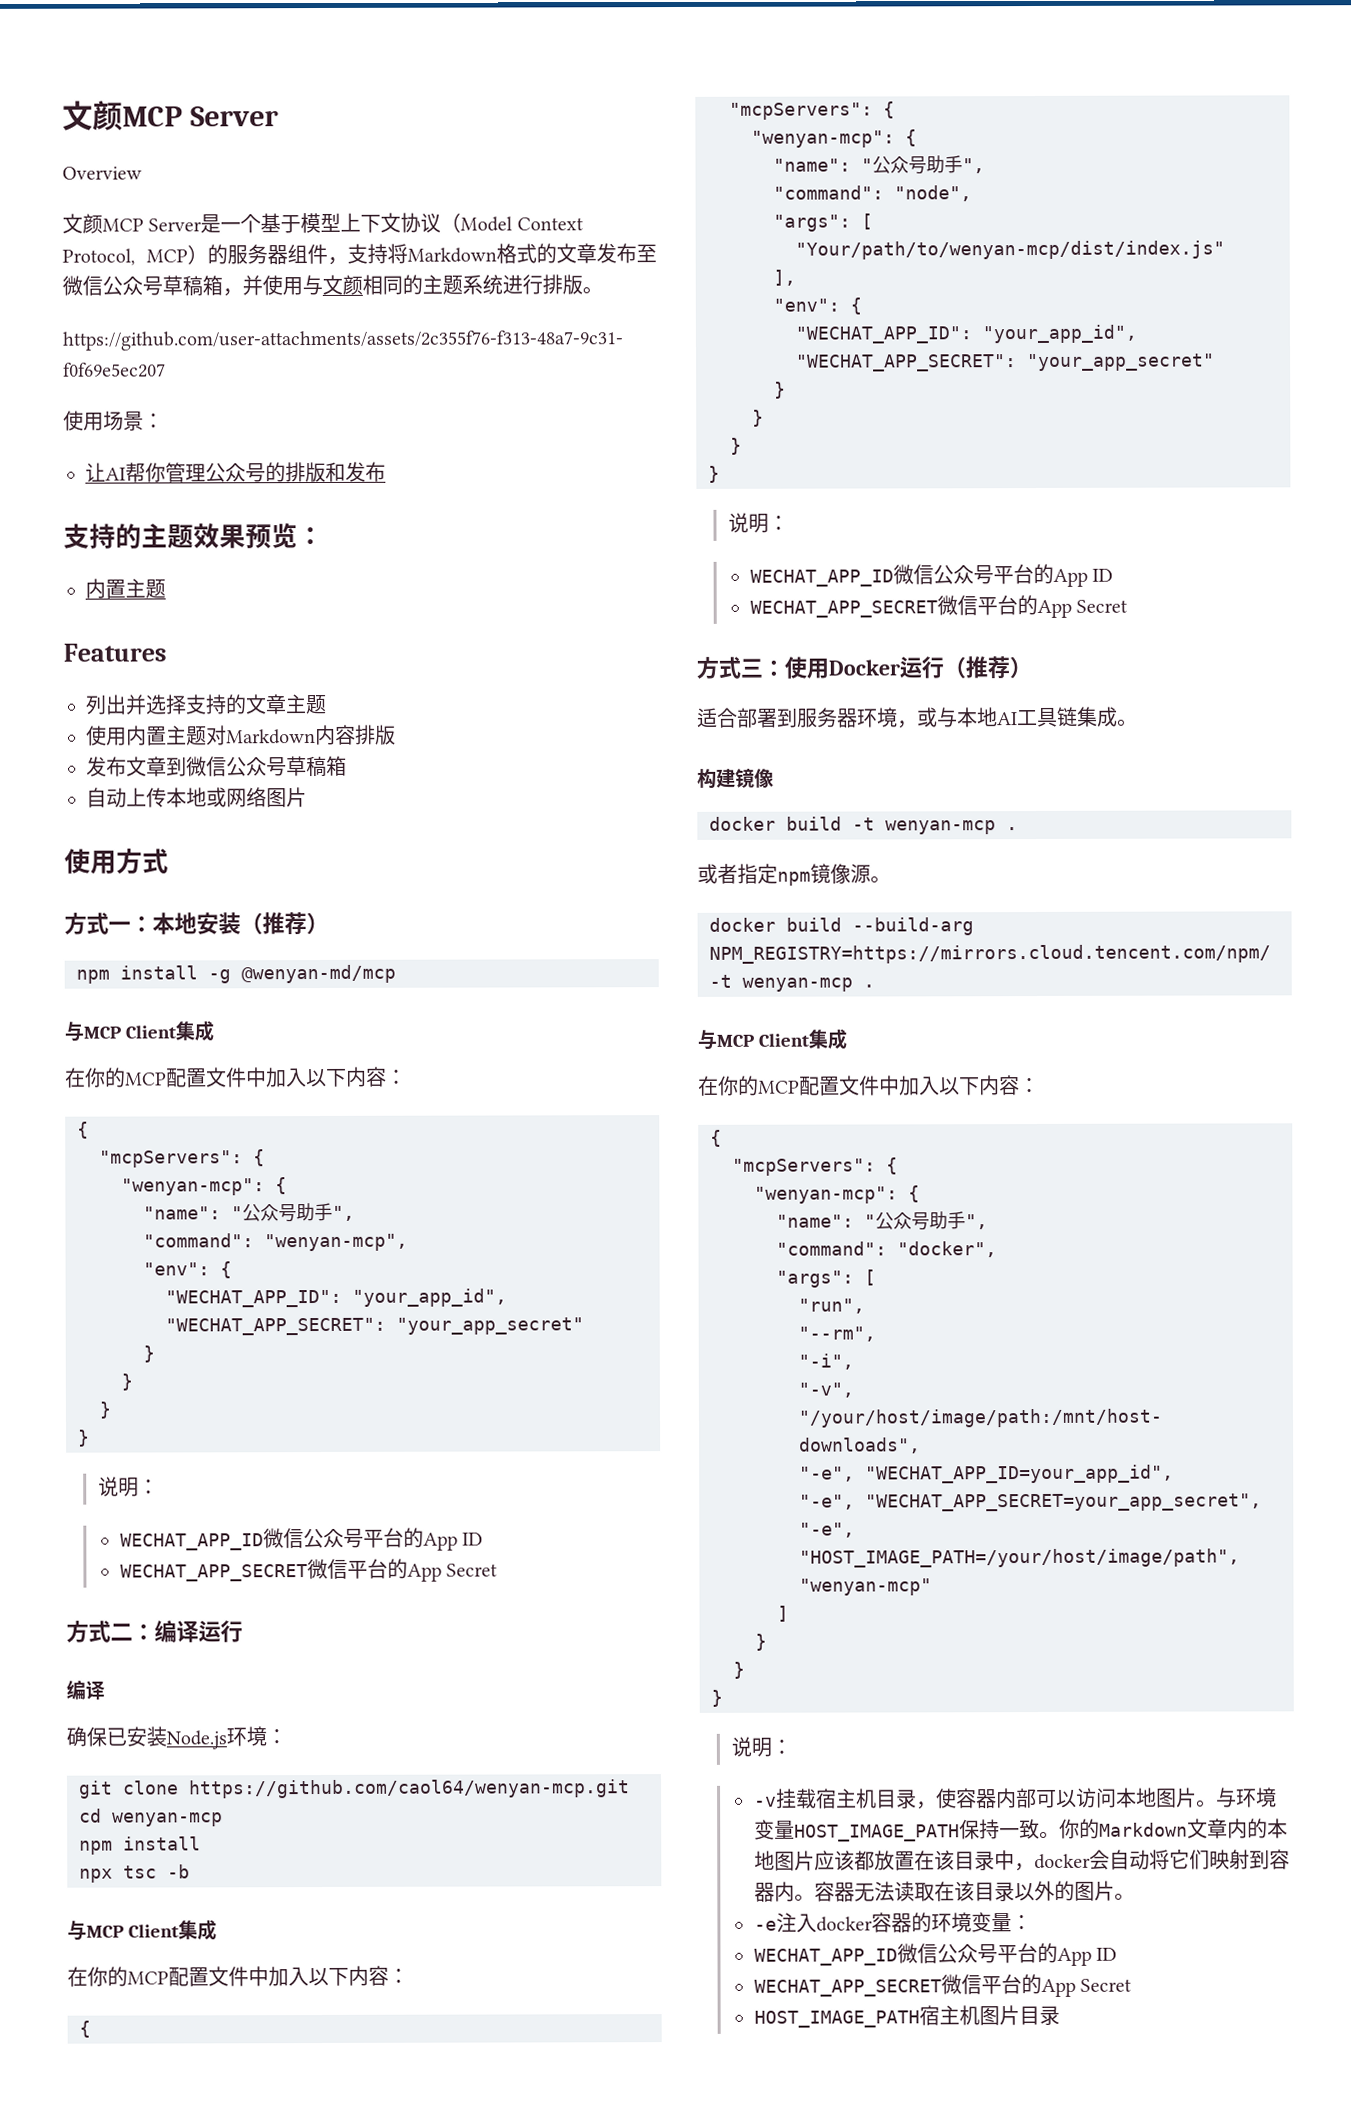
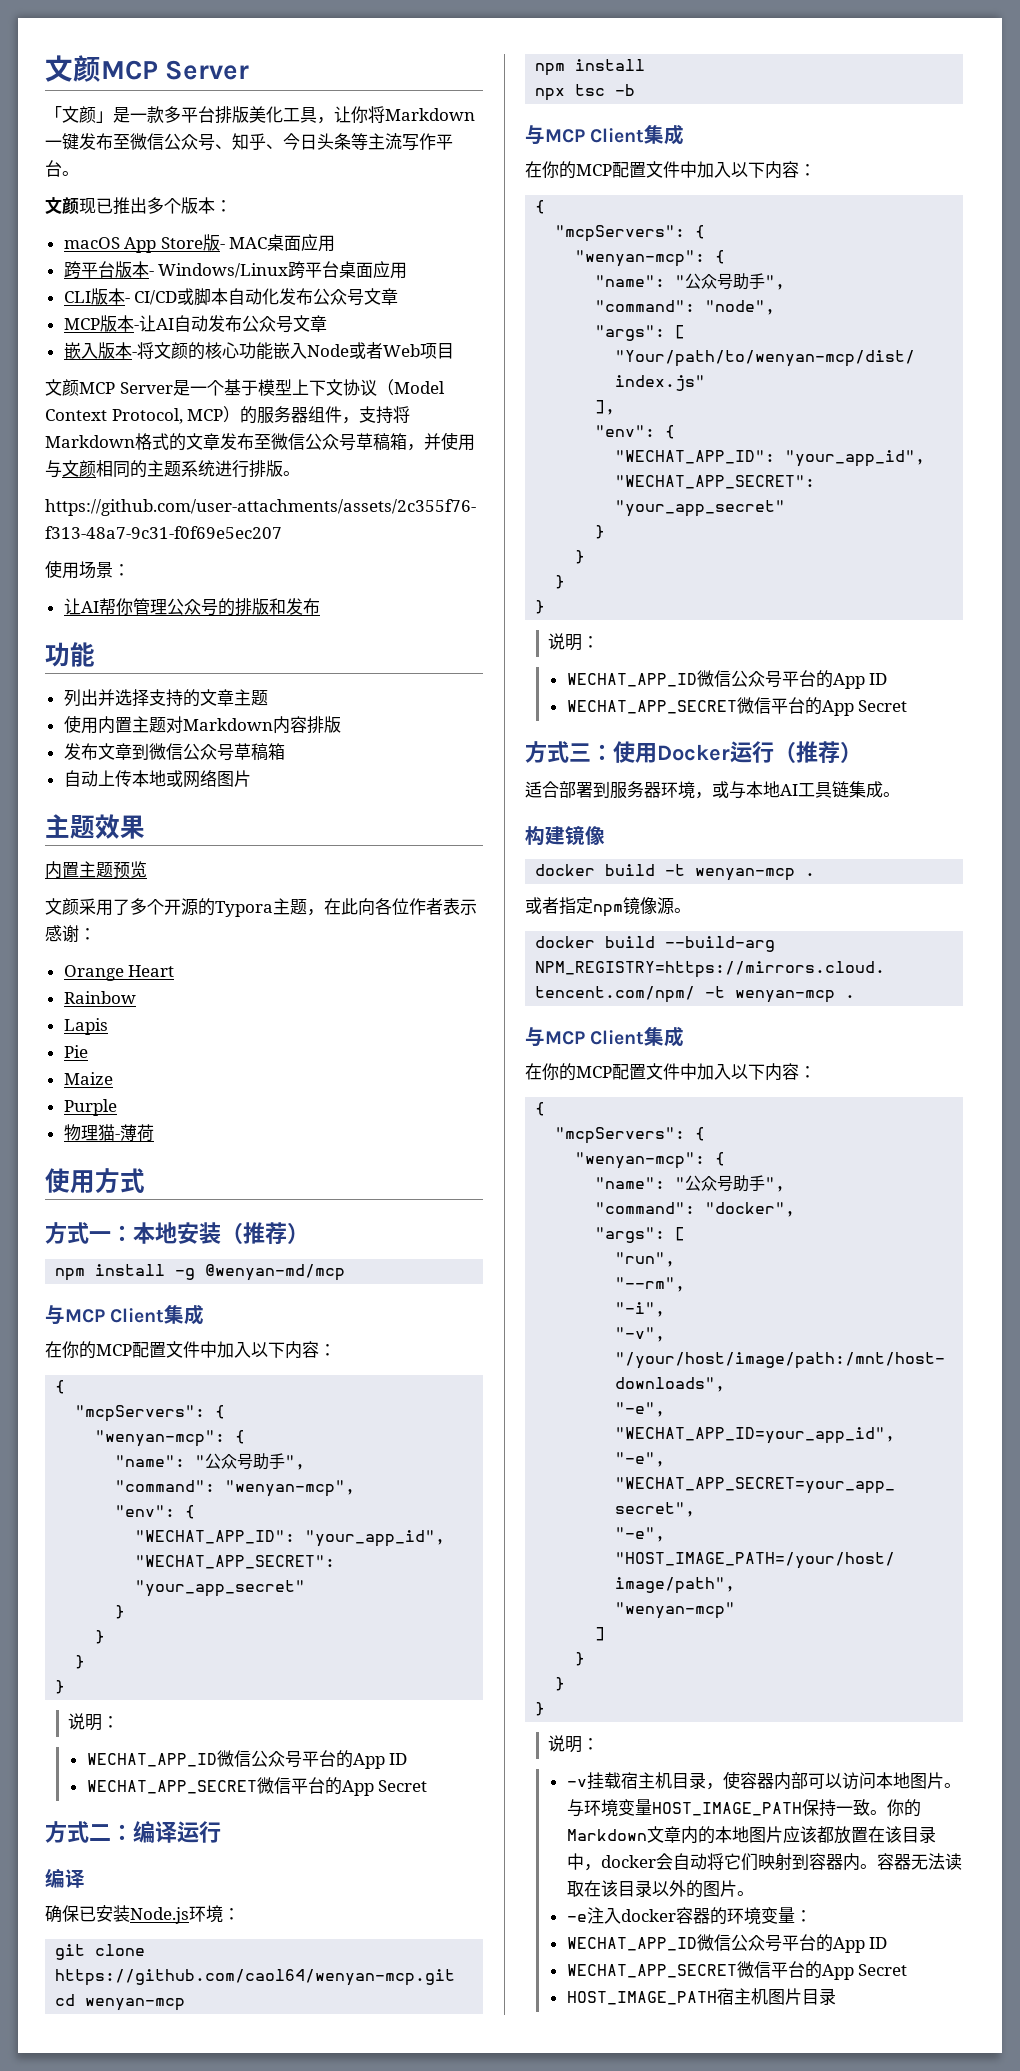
[62,166,142,180] Overview -> [45,106,475,124] [45,133,453,151] [45,160,79,177] [45,197,232,215] [63,234,336,253] [63,261,408,279] [63,288,399,306] [63,315,327,333] [63,342,454,360] 「文颜」是一款多平台排版美化工具，让你将Markdown一键发布至微信公众号、知乎、今日头条等主流写作平台。 // 文颜现已推出多个版本： // macOS App Store版- MAC桌面应用 // 跨平台版本- Windows/Linux跨平台桌面应用 // CLI版本- CI/CD或脚本自动化发布公众号文章 // MCP版本-让AI自动发布公众号文章 // 嵌入版本-将文颜的核心功能嵌入Node或者Web项目
[63,523,324,550] [85,578,166,599] [63,643,167,662] 支持的主题效果预览： // 内置主题 // Features -> [45,642,95,667] 功能
(307, 797) none -> [45,814,145,839] [45,861,147,879] [45,898,477,917] [45,925,96,942] [63,965,175,981] [63,991,136,1004] [63,1018,108,1035] [63,1045,88,1058] [63,1072,113,1085] [63,1099,117,1116] [63,1124,154,1142] // 主题效果 // 内置主题预览 // 文颜采用了多个开源的Typora主题，在此向各位作者表示感谢： // Orange Heart // Rainbow // Lapis // Pie // Maize // Purple // 物理猫-薄荷

